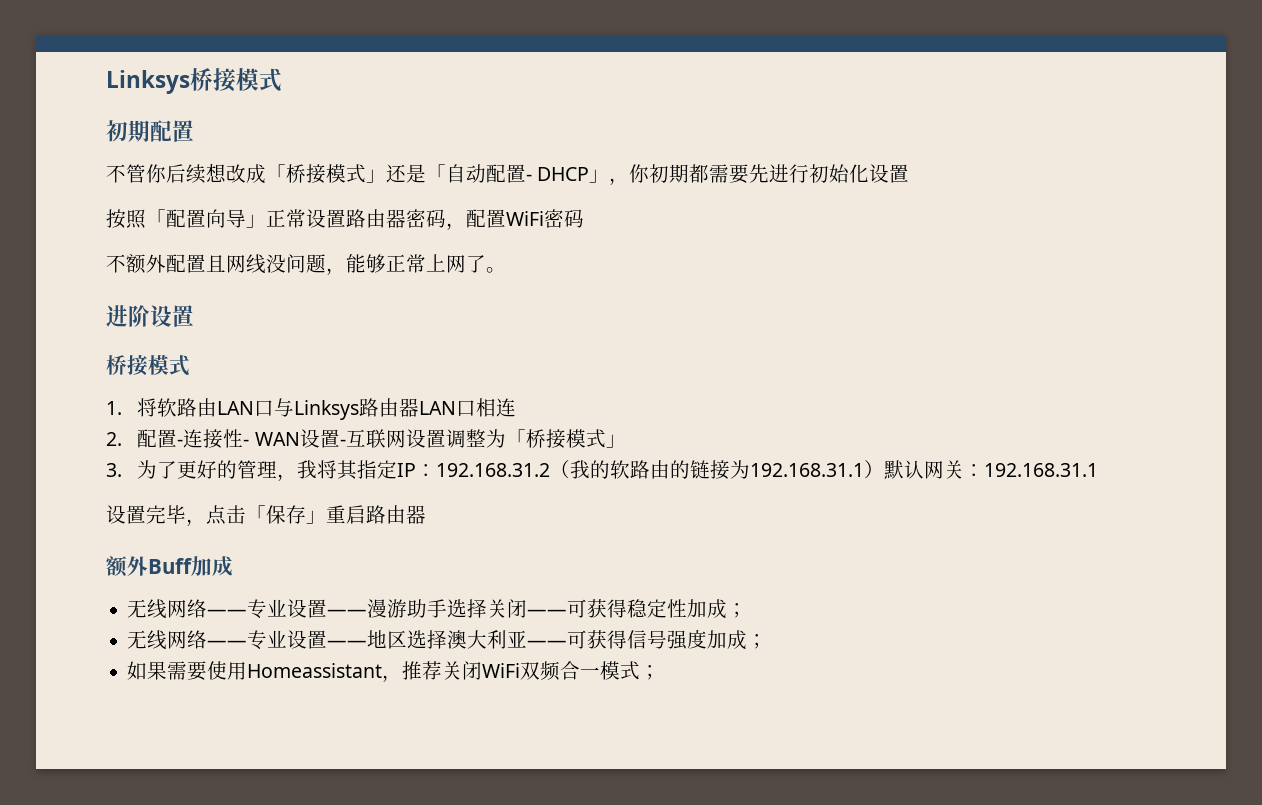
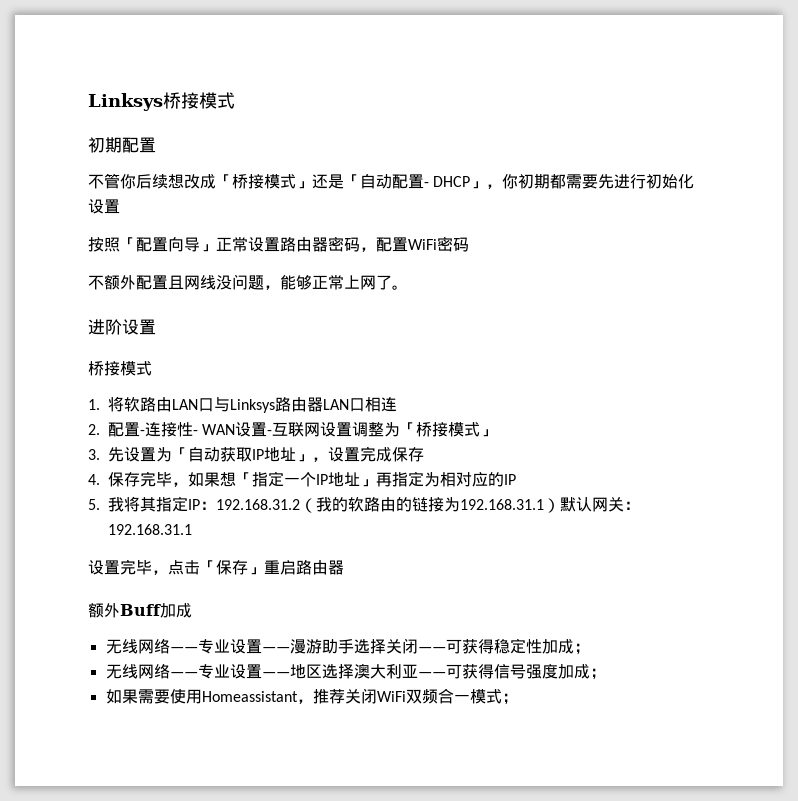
[137,460,298,481] 为了更好的管理， -> [108,446,424,462] [88,471,516,487] [88,499,100,510] 先设置为「自动获取IP地址」，设置完成保存 // 4.保存完毕，如果想「指定一个IP地址」再指定为相对应的IP // 5.

